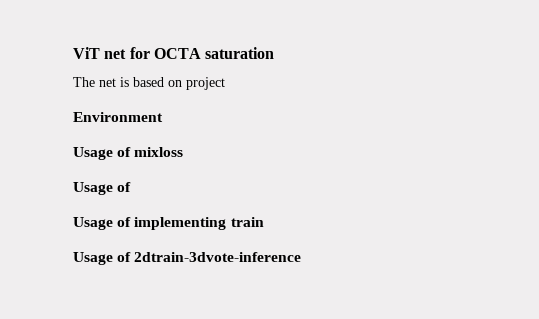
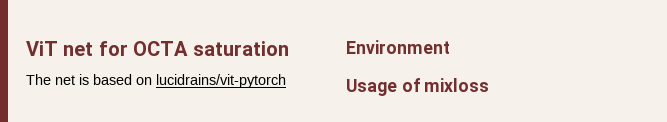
[186,77,225,90] project -> [156,74,286,88] lucidrains/vit-pytorch
[73,182,132,195] [73,217,264,230] [73,252,302,265] // Usage of // Usage of implementing train // Usage of 2dtrain-3dvote-inference -> (490, 85) none

